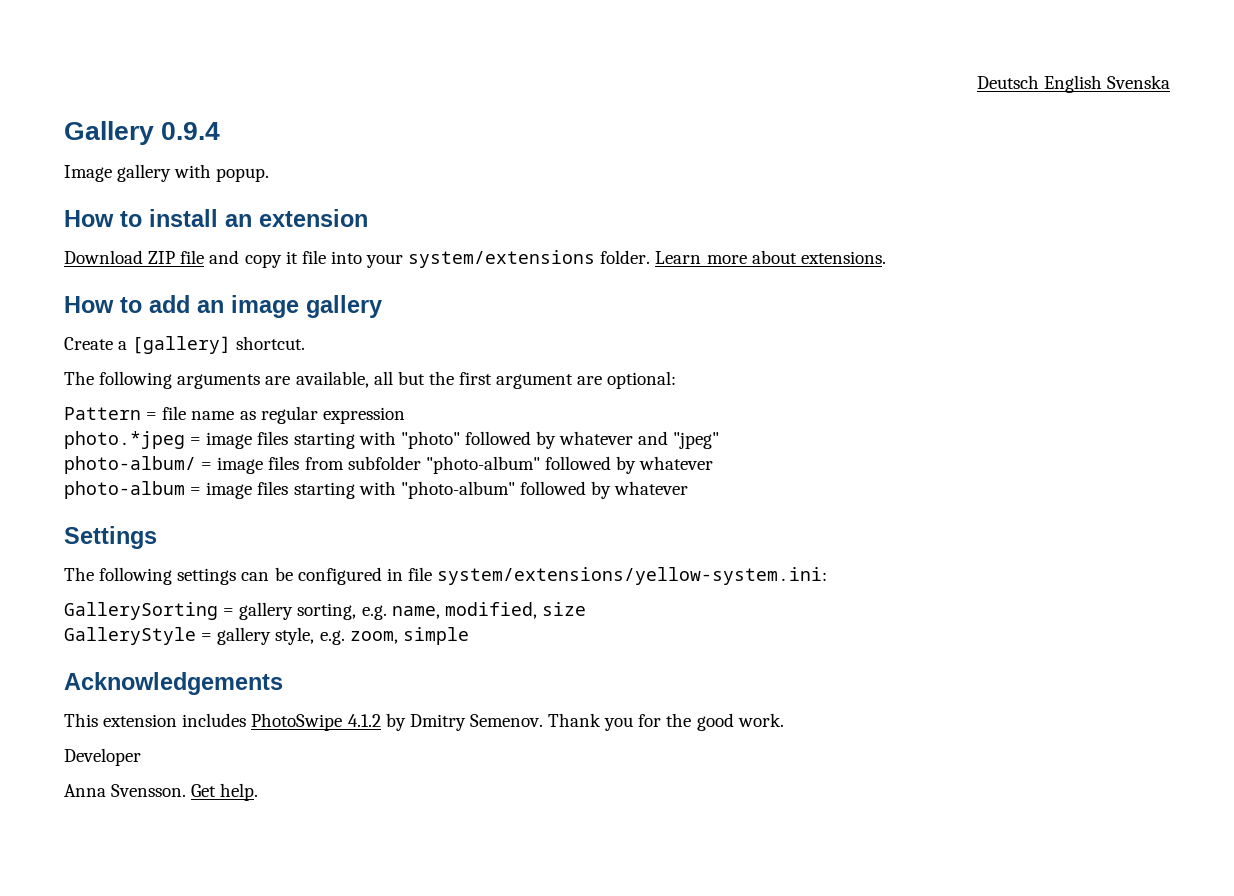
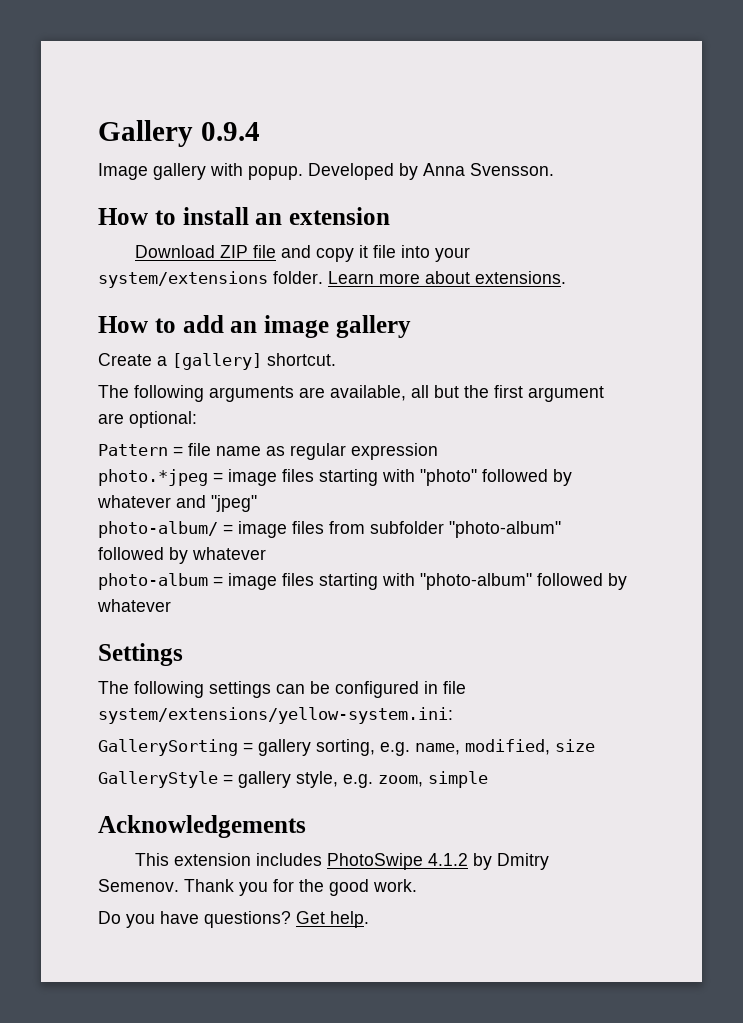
[976,75,1170,93] Deutsch English Svenska // -> (98, 133) none
(270, 175) none -> [308,163,554,180] Developed by Anna Svensson.
[64,748,141,766] [64,784,187,797] Developer // Anna Svensson. -> [98,911,291,928] Do you have questions?

